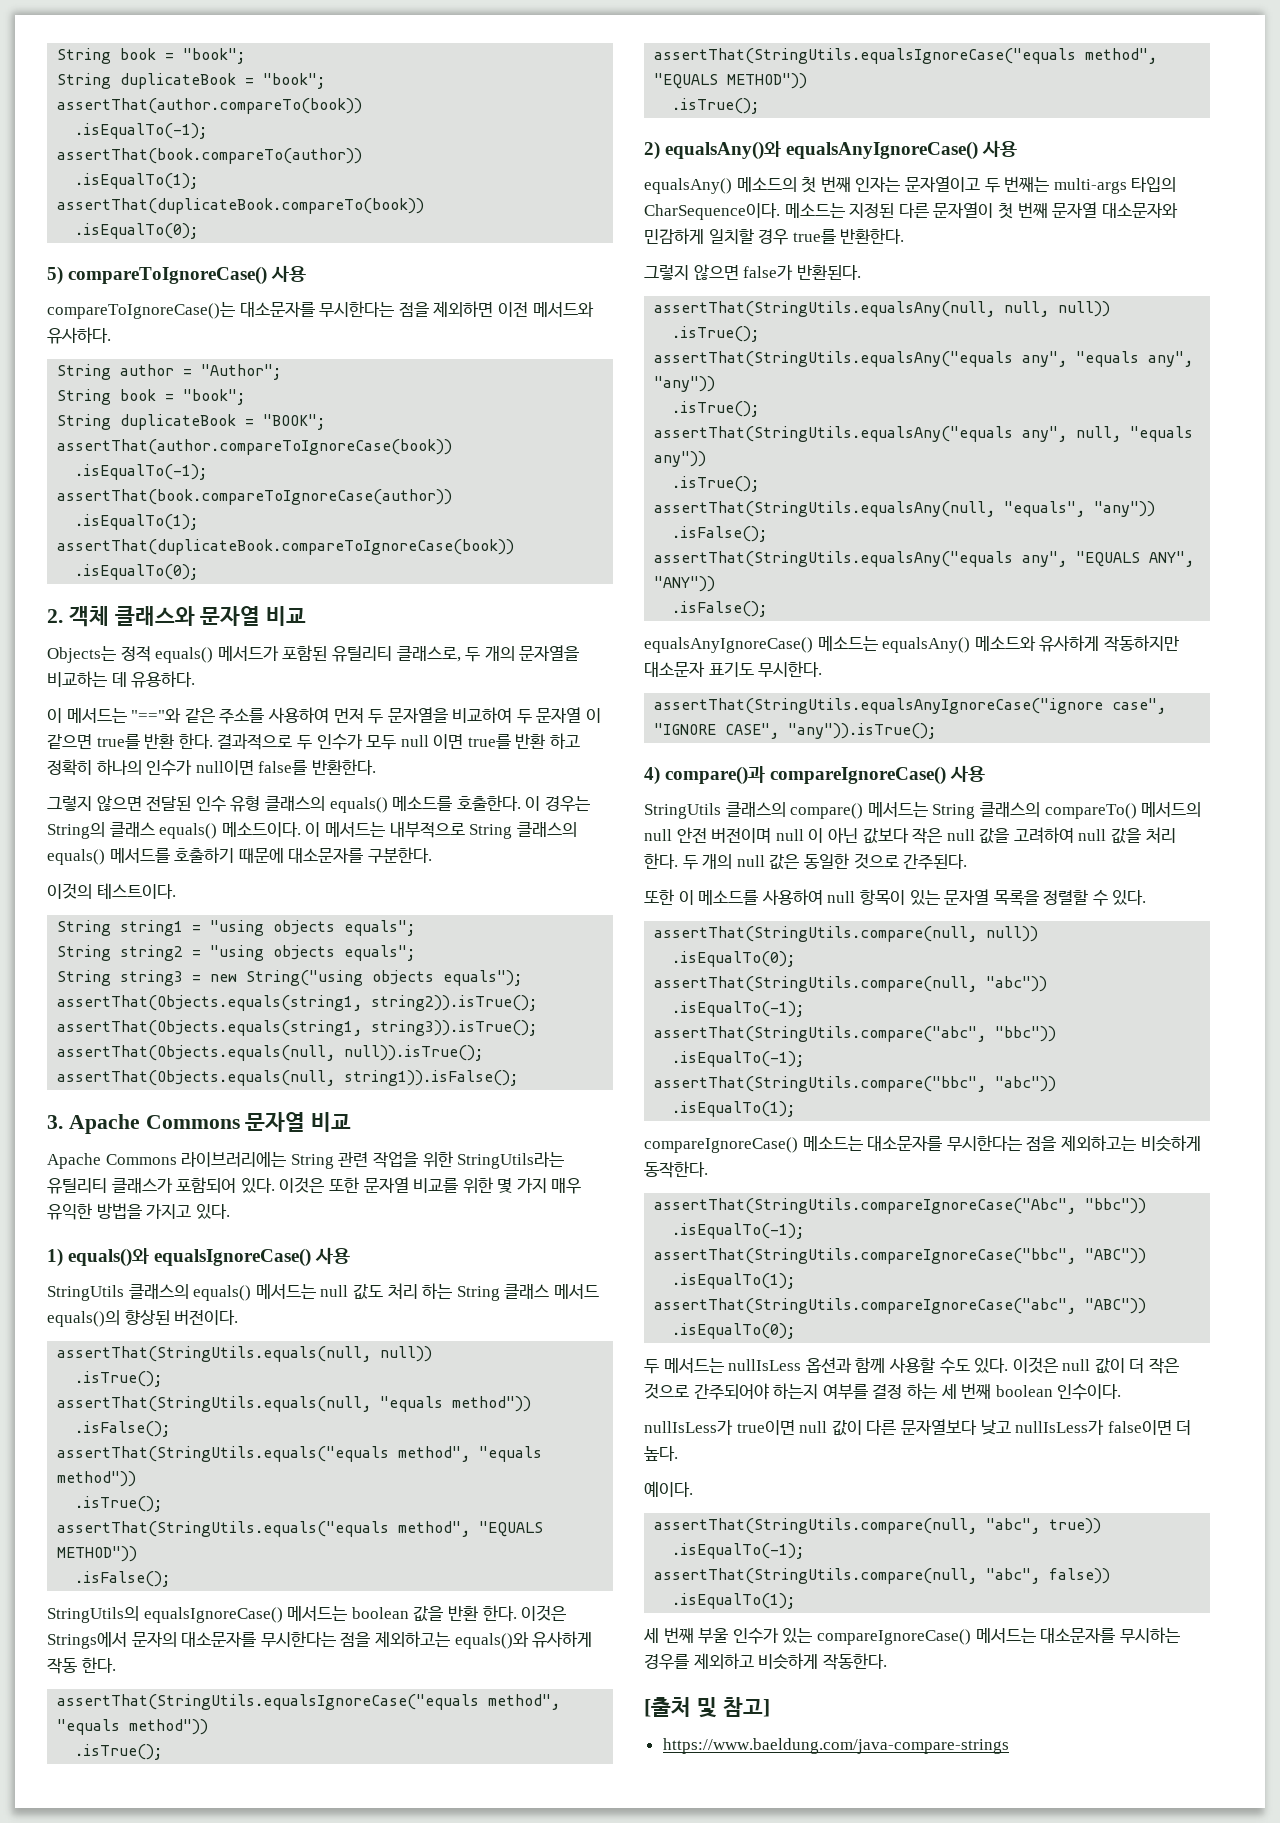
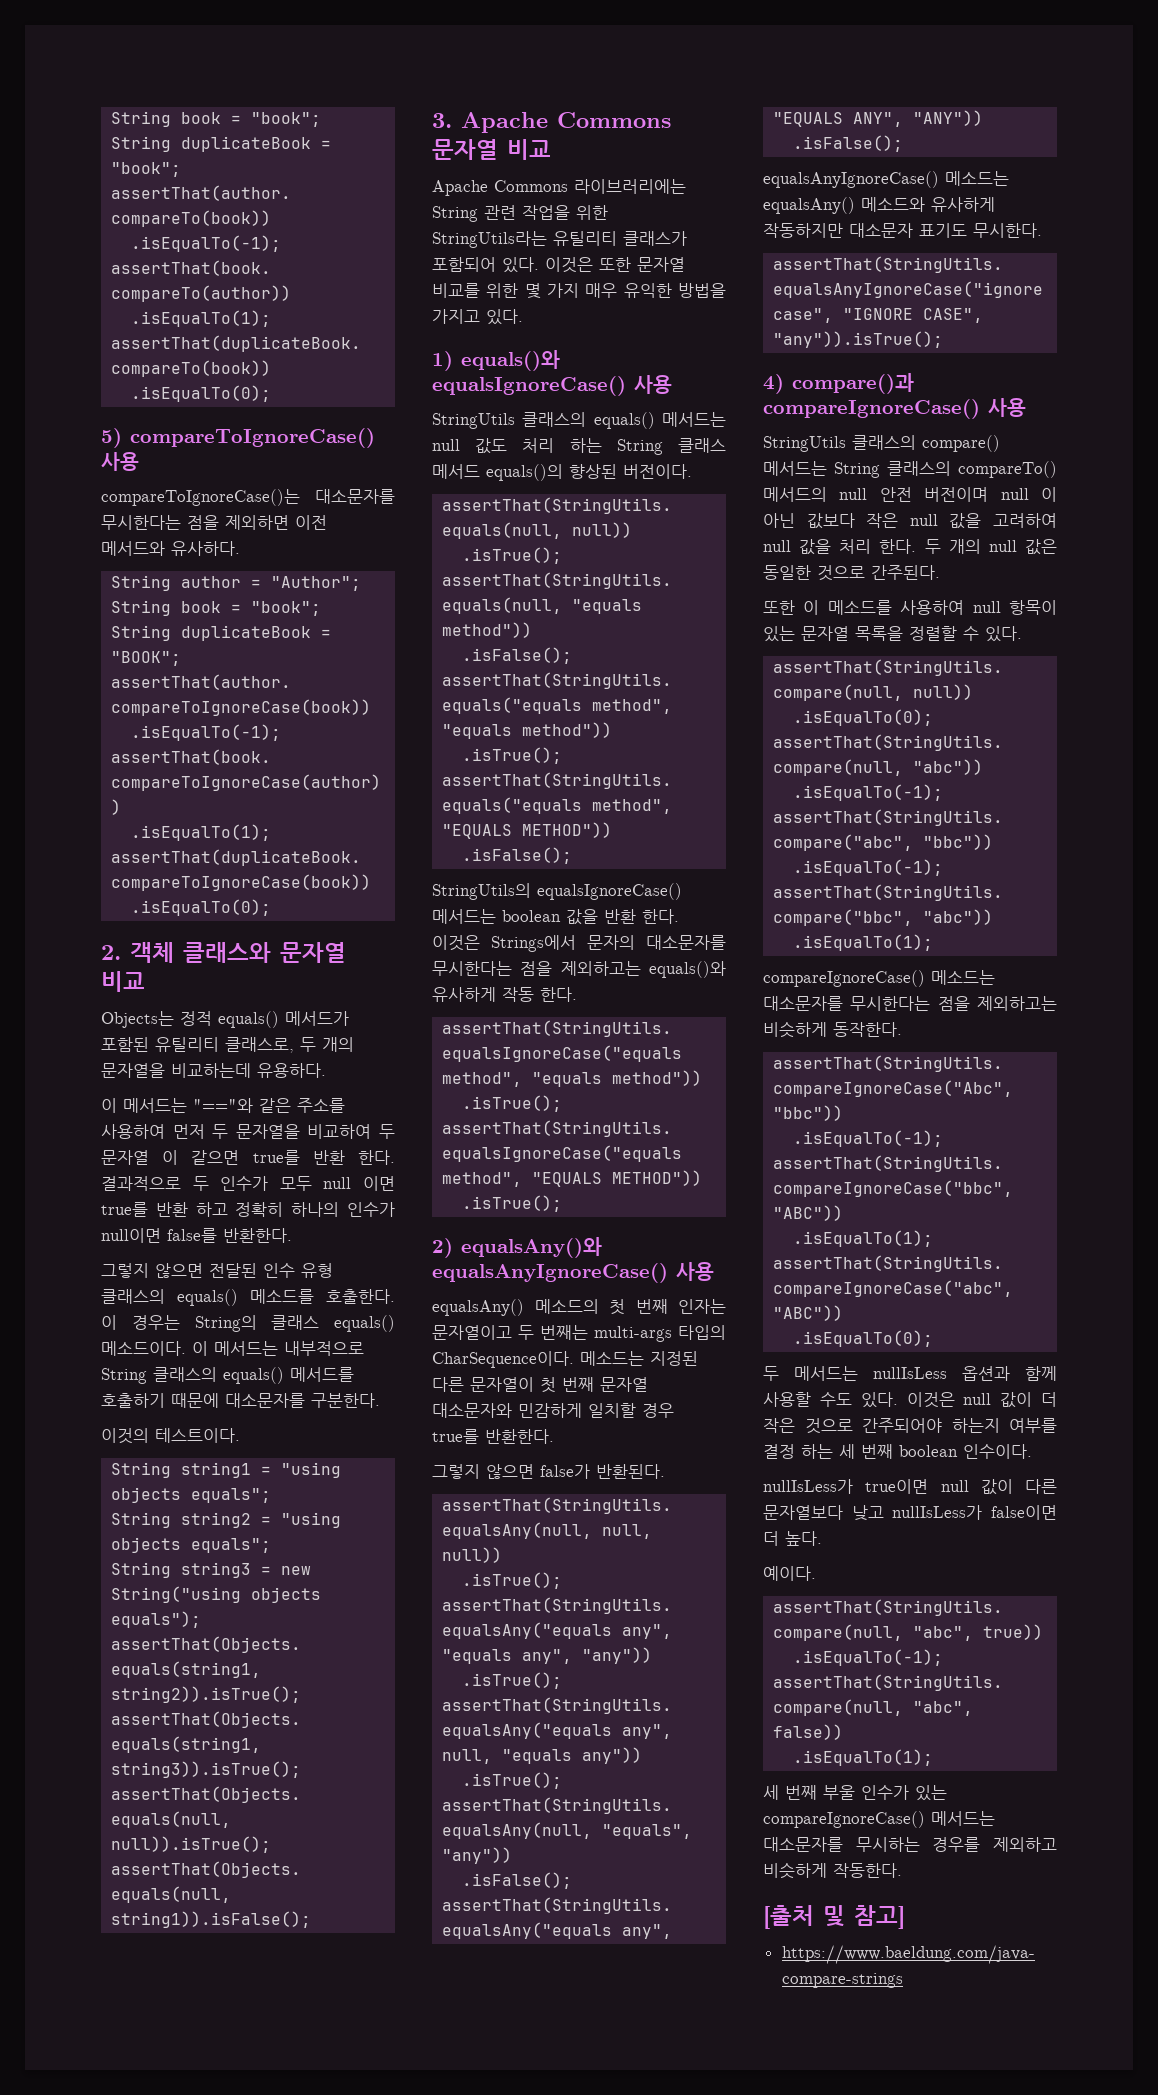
[47,671,127,687] 비교하는 데 -> [171,1063,251,1078] 비교하는데

